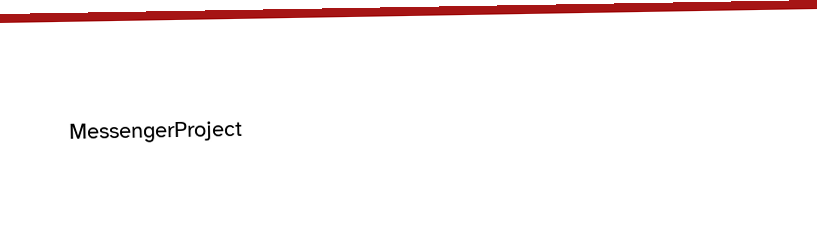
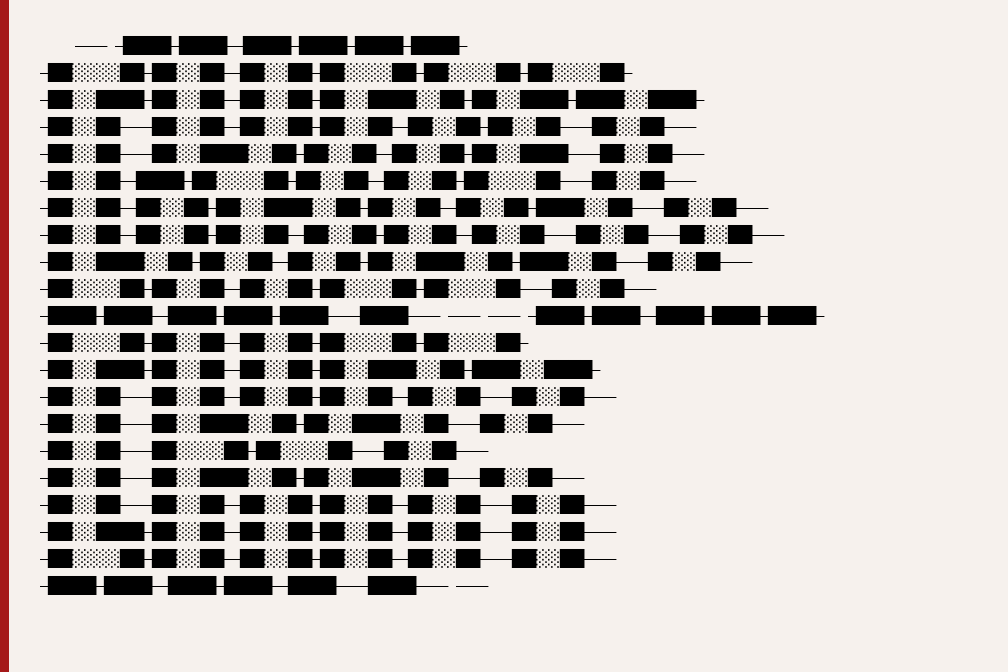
[68,120,243,144] MessengerProject -> [74,35,468,55] [40,62,633,82] [40,89,705,109] [40,116,697,136] [40,143,705,163] [40,170,697,190] [40,197,769,217] [40,224,785,244] [40,251,753,271] [40,278,657,298] [40,305,825,325] [40,332,529,352] [40,359,601,379] [40,386,617,406] [40,413,585,433] [40,440,489,460] [40,467,585,487] [40,494,617,514] [40,521,617,541] [40,548,617,568] [40,575,489,595] ──── ─████─████──████─████─████─████─ ─██░░░░██─██░░██──██░░██─██░░░░██─██░░░░██─██░░░░██─ ─██░░████─██░░██──██░░██─██░░████░░██─██░░████─████░░████─ ─██░░██────██░░██──██░░██─██░░██──██░░██─██░░██────██░░██──── ─██░░██────██░░████░░██─██░░██──██░░██─██░░████────██░░██──── ─██░░██──████─██░░░░██─██░░██──██░░██─██░░░░██────██░░██──── ─██░░██──██░░██─██░░████░░██─██░░██──██░░██─████░░██────██░░██──── ─██░░██──██░░██─██░░██──██░░██─██░░██──██░░██────██░░██────██░░██──── ─██░░████░░██─██░░██──██░░██─██░░████░░██─████░░██────██░░██──── ─██░░░░██─██░░██──██░░██─██░░░░██─██░░░░██────██░░██──── ─████─████──████─████─████────████──── ──── ──── ─████─████──████─████─████─ ─██░░░░██─██░░██──██░░██─██░░░░██─██░░░░██─ ─██░░████─██░░██──██░░██─██░░████░░██─████░░████─ ─██░░██────██░░██──██░░██─██░░██──██░░██────██░░██──── ─██░░██────██░░████░░██─██░░████░░██────██░░██──── ─██░░██────██░░░░██─██░░░░██────██░░██──── ─██░░██────██░░████░░██─██░░████░░██────██░░██──── ─██░░██────██░░██──██░░██─██░░██──██░░██────██░░██──── ─██░░████─██░░██──██░░██─██░░██──██░░██────██░░██──── ─██░░░░██─██░░██──██░░██─██░░██──██░░██────██░░██──── ─████─████──████─████──████────████──── ────

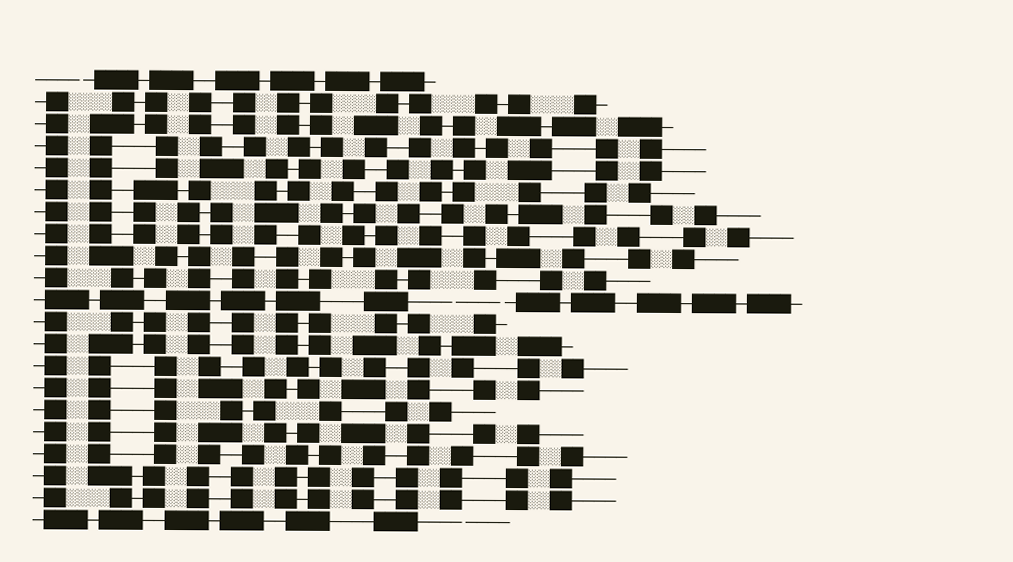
[488,316,521,321] ──── -> (502, 304) none

